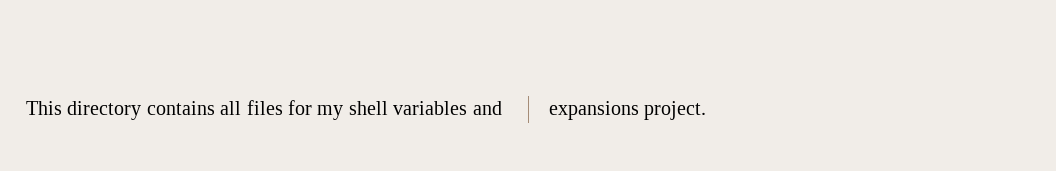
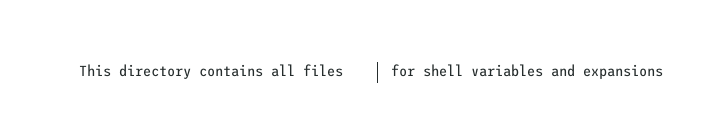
[317,105,344,120] my -> (415, 70) none
[644,101,707,120] project. -> (663, 71) none

